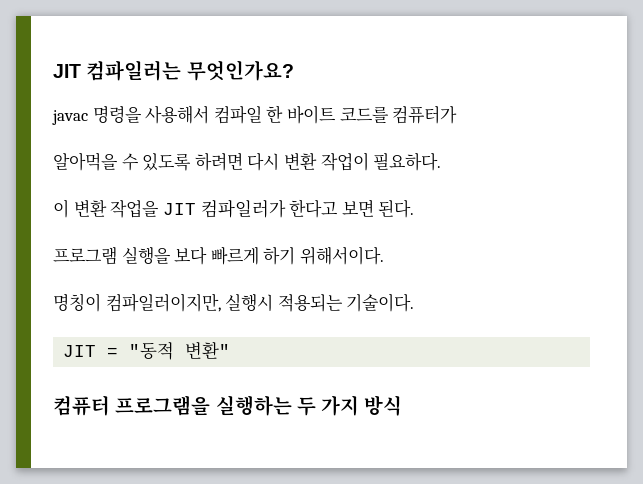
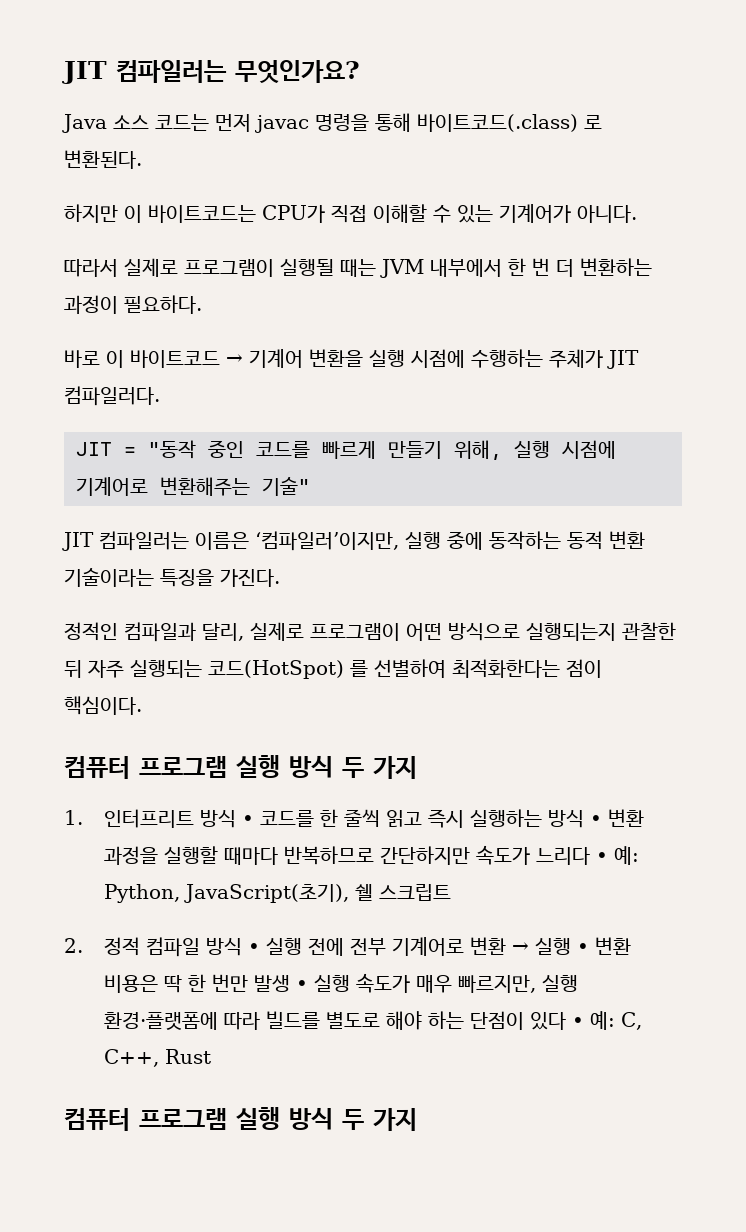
[52,105,458,125] [53,152,442,171] [53,199,415,218] [53,246,384,265] [53,293,415,312] [63,341,231,360] [53,395,403,416] javac 명령을 사용해서 컴파일 한 바이트 코드를 컴퓨터가 // 알아먹을 수 있도록 하려면 다시 변환 작업이 필요하다. // 이 변환 작업을 JIT 컴파일러가 한다고 보면 된다. // 프로그램 실행을 보다 빠르게 하기 위해서이다. // 명칭이 컴파일러이지만, 실행시 적용되는 기술이다. // JIT = "동적 변환" // 컴퓨터 프로그램을 실행하는 두 가지 방식 -> [62,113,602,133] [64,150,142,169] [64,204,637,223] [64,258,652,278] [64,295,202,314] [64,349,639,369] [64,386,160,406] [76,440,616,460] [76,477,310,496] [62,531,645,551] [64,568,280,587] [64,622,676,642] [64,659,602,679] [64,696,142,715] [64,755,417,779] [64,809,644,828] [103,845,639,865] [103,884,451,903] [64,937,631,957] [103,973,578,993] [103,1011,642,1030] [103,1049,211,1067] [64,1107,417,1131] Java 소스 코드는 먼저 javac 명령을 통해 바이트코드(.class) 로 변환된다. // 하지만 이 바이트코드는 CPU가 직접 이해할 수 있는 기계어가 아니다. // 따라서 실제로 프로그램이 실행될 때는 JVM 내부에서 한 번 더 변환하는 과정이 필요하다. // 바로 이 바이트코드 → 기계어 변환을 실행 시점에 수행하는 주체가 JIT 컴파일러다. // JIT = "동작 중인 코드를 빠르게 만들기 위해, 실행 시점에 기계어로 변환해주는 기술" // JIT 컴파일러는 이름은 ‘컴파일러’이지만, 실행 중에 동작하는 동적 변환 기술이라는 특징을 가진다. // 정적인 컴파일과 달리, 실제로 프로그램이 어떤 방식으로 실행되는지 관찰한 뒤 자주 실행되는 코드(HotSpot) 를 선별하여 최적화한다는 점이 핵심이다. // 컴퓨터 프로그램 실행 방식 두 가지 // 1. 인터프리트 방식 • 코드를 한 줄씩 읽고 즉시 실행하는 방식 • 변환 과정을 실행할 때마다 반복하므로 간단하지만 속도가 느리다 • 예: Python, JavaScript(초기), 쉘 스크립트 // 2. 정적 컴파일 방식 • 실행 전에 전부 기계어로 변환 → 실행 • 변환 비용은 딱 한 번만 발생 • 실행 속도가 매우 빠르지만, 실행 환경·플랫폼에 따라 빌드를 별도로 해야 하는 단점이 있다 • 예: C, C++, Rust // 컴퓨터 프로그램 실행 방식 두 가지

